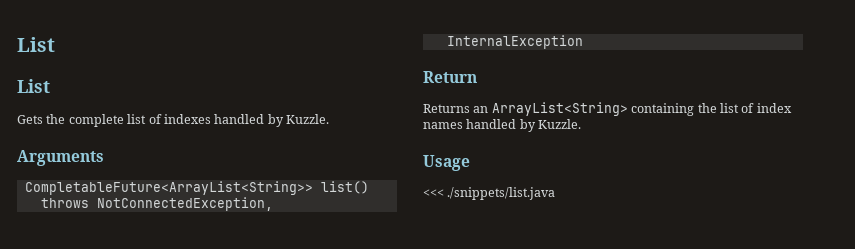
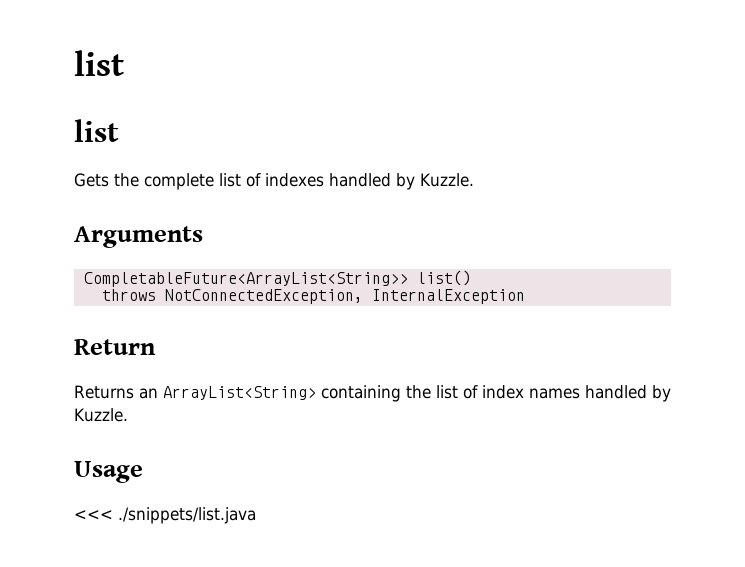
[17,37,55,52] [17,79,50,93] List // List -> [74,50,124,76] [74,119,119,142] list // list

